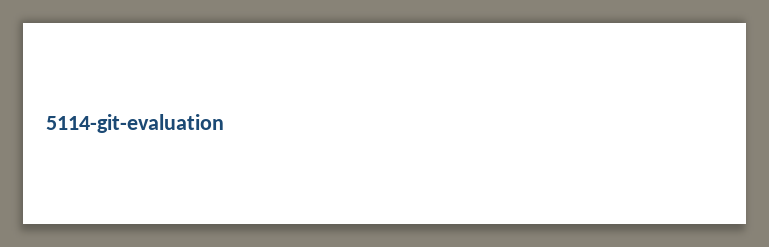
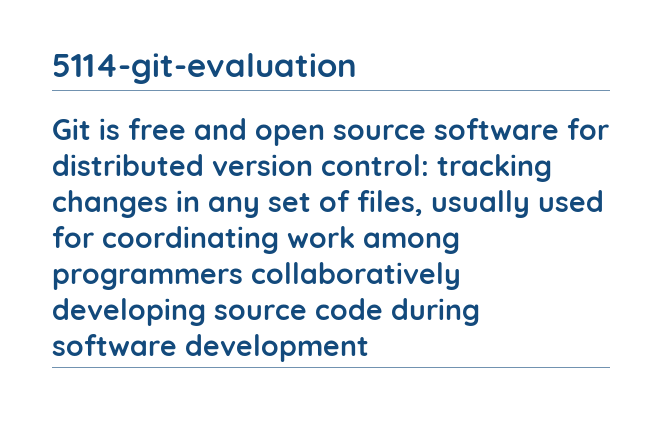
(224, 123) none -> [52,118,609,146] [52,154,552,182] [52,190,604,218] [52,226,460,254] [52,262,461,290] [52,298,480,326] [52,334,369,362] // Git is free and open source software for distributed version control: tracking changes in any set of files, usually used for coordinating work among programmers collaboratively developing source code during software development

